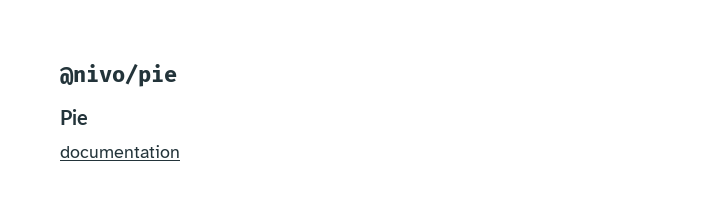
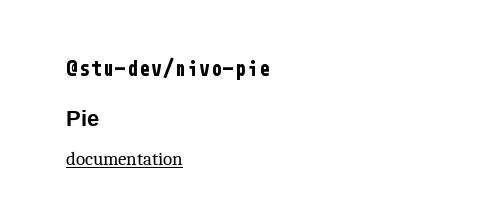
[59,63,177,87] @nivo/pie -> [66,57,270,80] @stu-dev/nivo-pie

